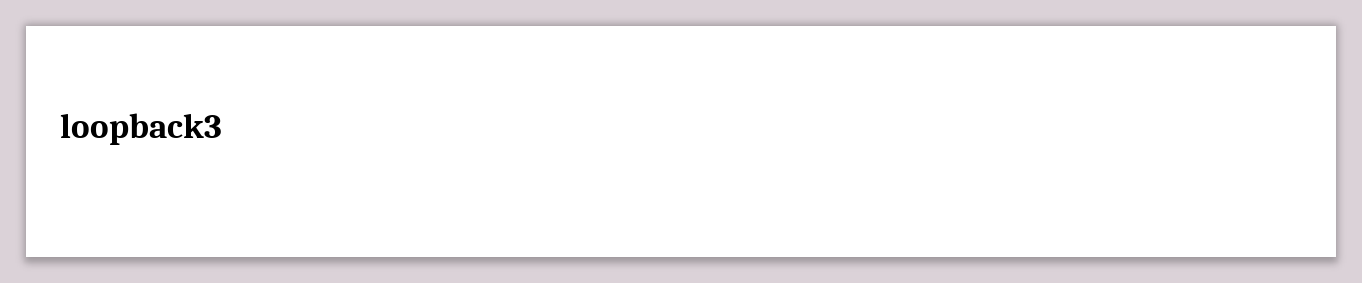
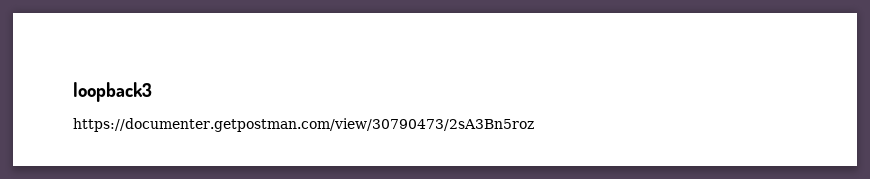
(222, 129) none -> [73,118,534,132] // https://documenter.getpostman.com/view/30790473/2sA3Bn5roz

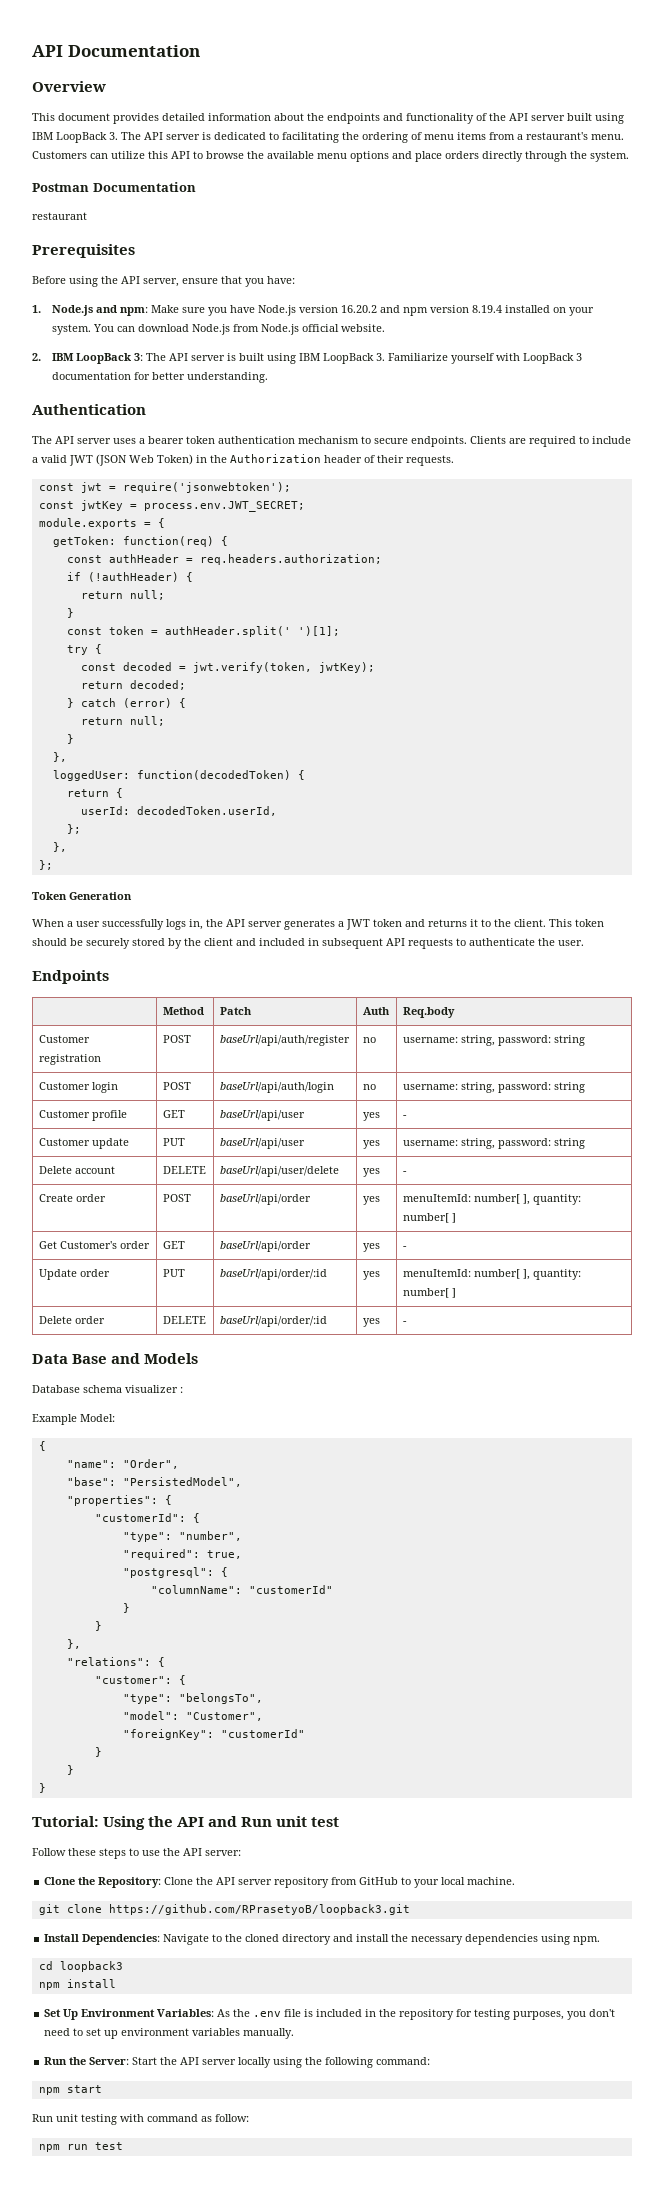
[73,82,152,102] [73,118,534,132] loopback3 // https://documenter.getpostman.com/view/30790473/2sA3Bn5roz -> [32,45,200,57] [32,81,106,92] [32,113,624,124] [32,132,624,143] [32,151,629,162] [32,182,196,192] [32,212,87,220] [32,244,135,258] [32,276,295,287] [32,305,594,316] [51,324,385,335] [32,353,582,364] [51,372,268,383] [32,404,146,415] [32,436,631,447] [32,454,454,466] [38,482,291,493] [38,500,305,512] [38,518,165,529] [52,536,228,547] [66,554,382,565] [66,572,193,582] [80,590,165,600] [66,608,74,618] [66,626,340,637] [66,644,102,655] [80,662,375,673] [80,680,186,690] [66,698,186,708] [80,716,165,726] [66,734,74,744] [52,752,67,762] [52,770,305,781] [66,788,123,798] [80,806,277,816] [66,824,81,834] [52,842,67,852] [38,860,53,870] [32,892,132,900] [32,919,604,930] [32,938,584,949] [32,970,109,984] [162,1007,204,1015] [219,1007,252,1015] [362,1007,390,1015] [402,1007,455,1018] [38,1035,90,1043] [38,1054,101,1065] [162,1035,191,1043] [219,1035,350,1046] [362,1037,376,1043] [402,1035,585,1046] [38,1082,118,1093] [162,1082,191,1090] [219,1082,334,1093] [362,1084,376,1090] [402,1082,585,1093] [38,1110,127,1121] [162,1110,185,1118] [219,1110,305,1121] [362,1112,380,1121] [402,1115,407,1118] [38,1138,129,1149] [162,1138,185,1146] [219,1138,305,1149] [362,1140,380,1149] [402,1138,585,1149] [38,1166,115,1174] [162,1166,206,1174] [219,1166,339,1177] [362,1168,380,1177] [402,1171,407,1174] [38,1194,106,1202] [162,1194,191,1202] [219,1194,311,1205] [362,1196,380,1205] [402,1194,581,1205] [402,1213,456,1223] [38,1241,150,1249] [162,1241,185,1249] [219,1241,311,1252] [362,1243,380,1252] [402,1246,407,1249] [38,1269,110,1280] [162,1269,185,1277] [219,1269,327,1280] [362,1271,380,1280] [402,1269,581,1280] [402,1288,456,1298] [38,1316,105,1324] [162,1316,206,1324] [219,1316,327,1327] [362,1318,380,1327] [402,1321,407,1324] [32,1353,199,1364] [32,1385,183,1393] [32,1414,115,1425] [38,1441,46,1451] [66,1459,179,1469] [66,1477,242,1487] [66,1495,172,1506] [94,1513,200,1523] [122,1531,242,1542] [122,1549,242,1560] [122,1567,228,1578] [150,1585,333,1594] [122,1603,130,1613] [94,1621,102,1631] [66,1639,81,1649] [66,1657,165,1667] [94,1675,186,1685] [122,1693,263,1704] [122,1711,263,1721] [122,1729,305,1740] [94,1747,102,1757] [66,1765,74,1775] [38,1783,46,1793] [32,1816,340,1830] [32,1848,241,1859] [44,1877,516,1888] [38,1904,410,1915] [44,1934,601,1945] [38,1961,123,1972] [38,1979,116,1990] [44,2009,616,2020] [44,2028,295,2039] [44,2057,431,2068] [38,2085,102,2095] [32,2114,249,2125] [38,2142,123,2152] API Documentation // Overview // This document provides detailed information about the endpoints and functionality of the API server built using IBM LoopBack 3. The API server is dedicated to facilitating the ordering of menu items from a restaurant's menu. Customers can utilize this API to browse the available menu options and place orders directly through the system. // Postman Documentation // restaurant // Prerequisites // Before using the API server, ensure that you have: // 1. Node.js and npm: Make sure you have Node.js version 16.20.2 and npm version 8.19.4 installed on your system. You can download Node.js from Node.js official website. // 2. IBM LoopBack 3: The API server is built using IBM LoopBack 3. Familiarize yourself with LoopBack 3 documentation for better understanding. // Authentication // The API server uses a bearer token authentication mechanism to secure endpoints. Clients are required to include a valid JWT (JSON Web Token) in the Authorization header of their requests. // const jwt = require('jsonwebtoken'); // const jwtKey = process.env.JWT_SECRET; // module.exports = { // getToken: function(req) { // const authHeader = req.headers.authorization; // if (!authHeader) { // return null; // } // const token = authHeader.split(' ')[1]; // try { // const decoded = jwt.verify(token, jwtKey); // return decoded; // } catch (error) { // return null; // } // }, // loggedUser: function(decodedToken) { // return { // userId: decodedToken.userId, // }; // }, // }; // Token Generation // When a user successfully logs in, the API server generates a JWT token and returns it to the client. This token should be securely stored by the client and included in subsequent API requests to authenticate the user. // Endpoints // | Method | Patch | Auth | Req.body // Customer registration | POST | baseUrl/api/auth/register | no | username: string, password: string // Customer login | POST | baseUrl/api/auth/login | no | username: string, password: string // Customer profile | GET | baseUrl/api/user | yes | - // Customer update | PUT | baseUrl/api/user | yes | username: string, password: string // Delete account | DELETE | baseUrl/api/user/delete | yes | - // Create order | POST | baseUrl/api/order | yes | menuItemId: number[ ], quantity: number[ ] // Get Customer's order | GET | baseUrl/api/order | yes | - // Update order | PUT | baseUrl/api/order/:id | yes | menuItemId: number[ ], quantity: number[ ] // Delete order | DELETE | baseUrl/api/order/:id | yes | - // Data Base and Models // Database schema visualizer : // Example Model: // { // "name": "Order", // "base": "PersistedModel", // "properties": { // "customerId": { // "type": "number", // "required": true, // "postgresql": { // "columnName": "customerId" // } // } // }, // "relations": { // "customer": { // "type": "belongsTo", // "model": "Customer", // "foreignKey": "customerId" // } // } // } // Tutorial: Using the API and Run unit test // Follow these steps to use the API server: // Clone the Repository: Clone the API server repository from GitHub to your local machine. // git clone https://github.com/RPrasetyoB/loopback3.git // Install Dependencies: Navigate to the cloned directory and install the necessary dependencies using npm. // cd loopback3 // npm install // Set Up Environment Variables: As the .env file is included in the repository for testing purposes, you don't need to set up environment variables manually. // Run the Server: Start the API server locally using the following command: // npm start // Run unit testing with command as follow: // npm run test

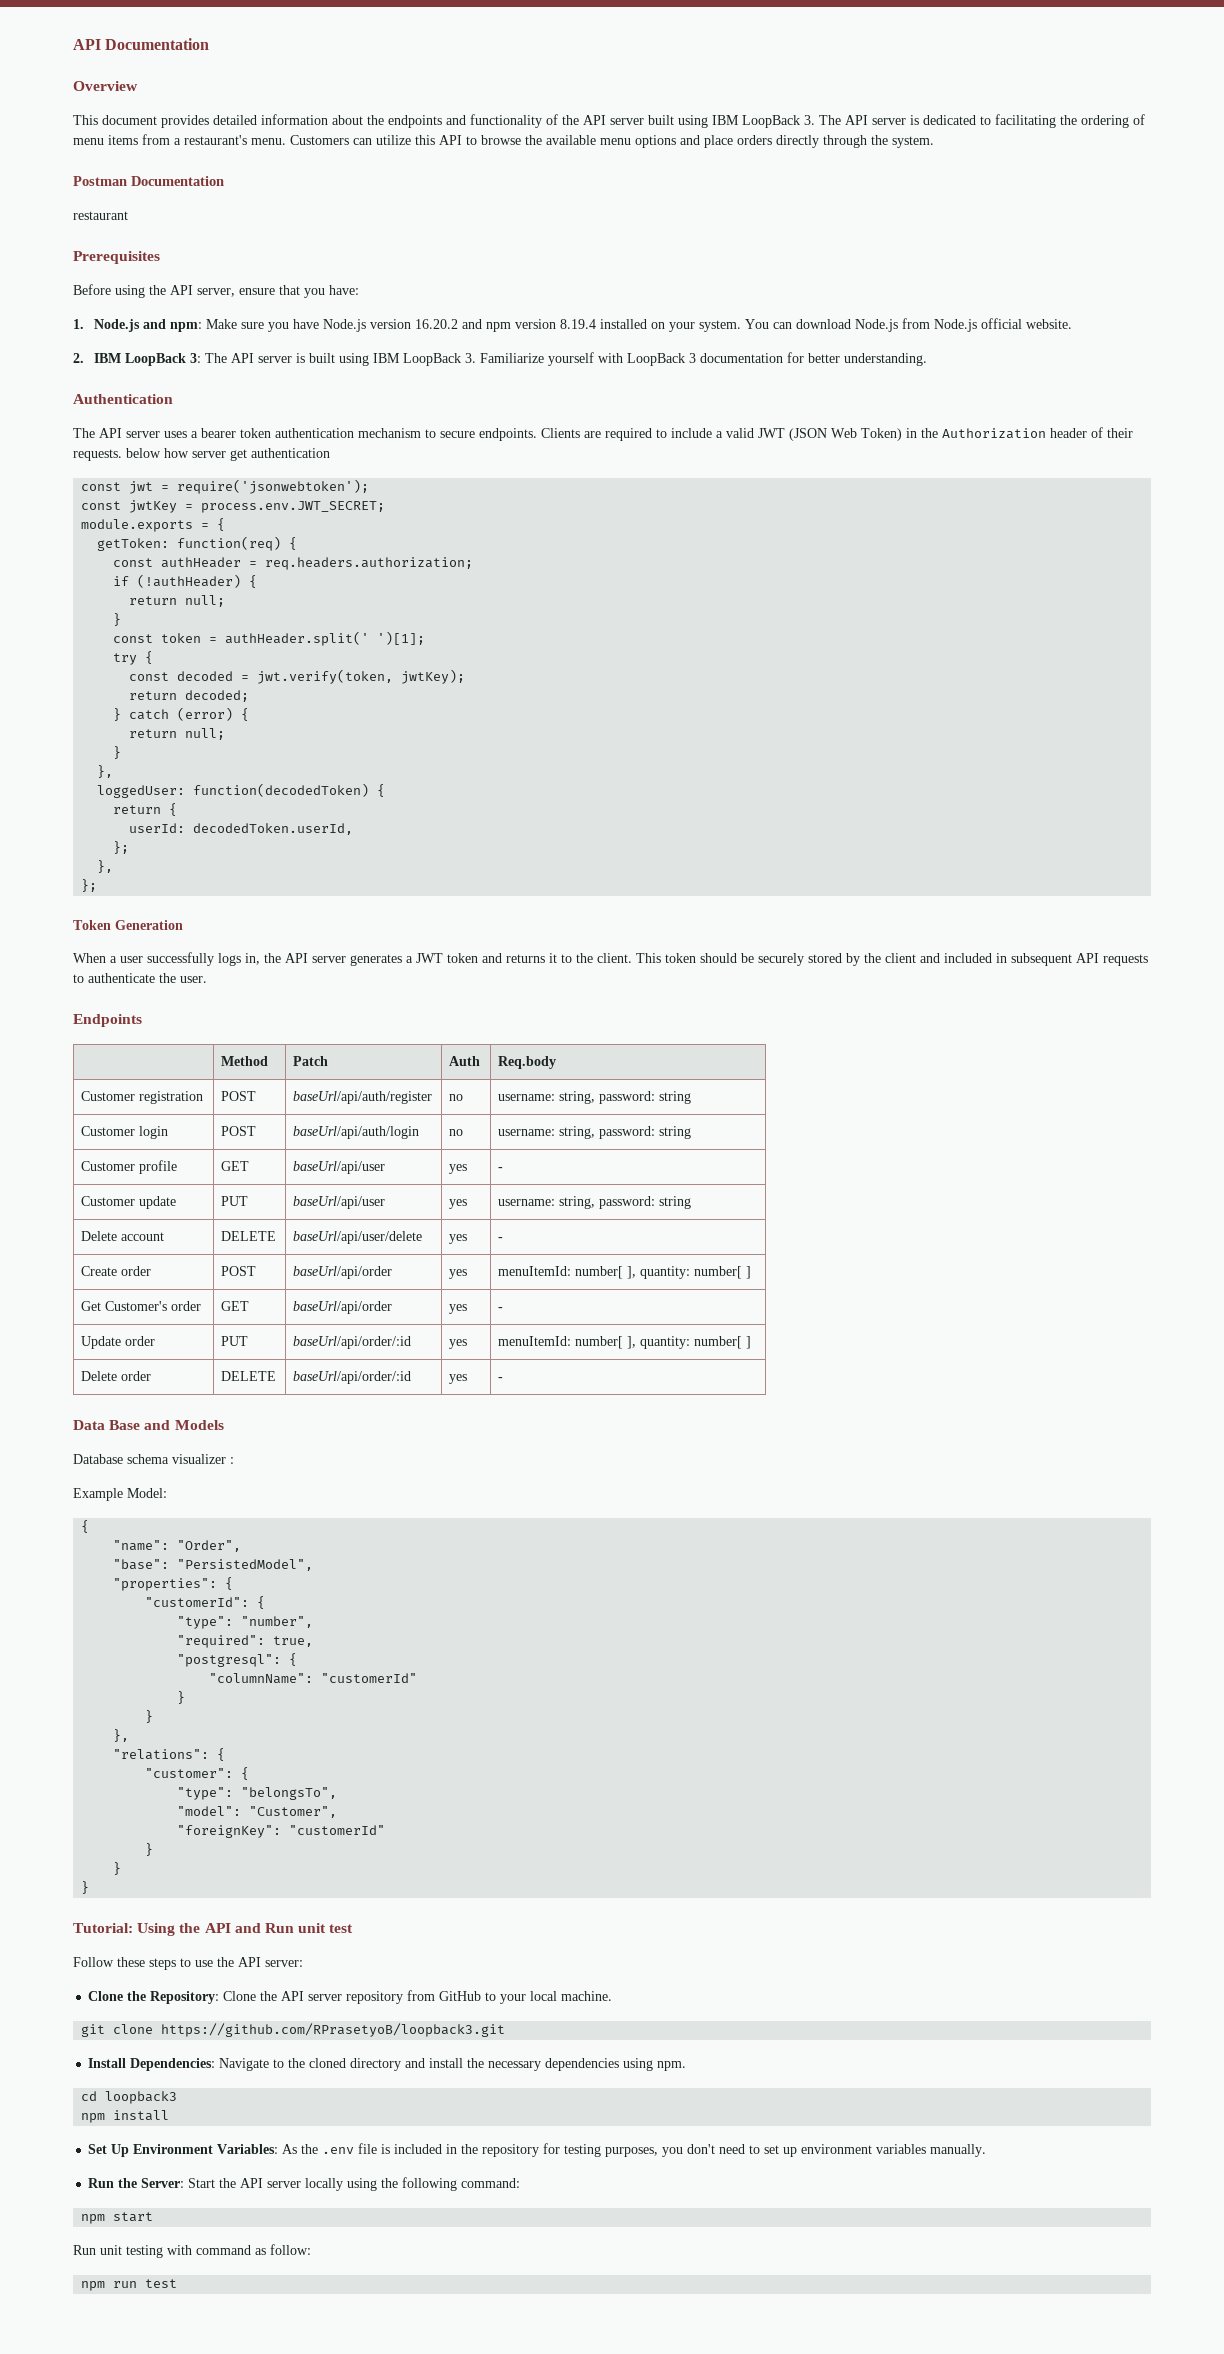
(454, 460) none -> [126,448,330,461] below how server get authentication

